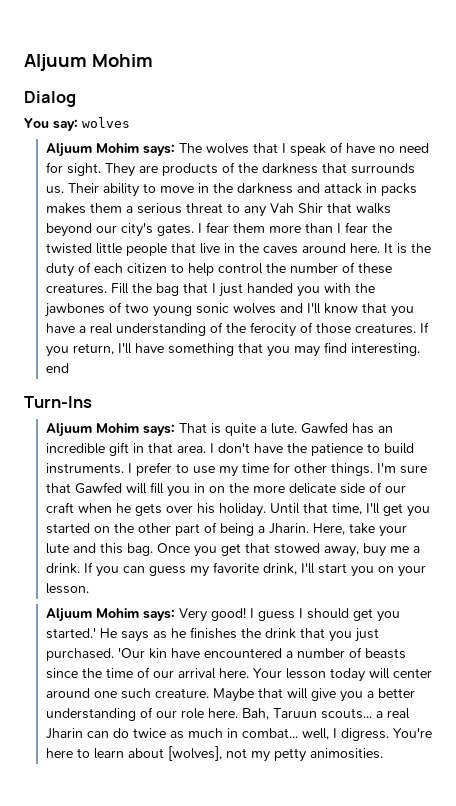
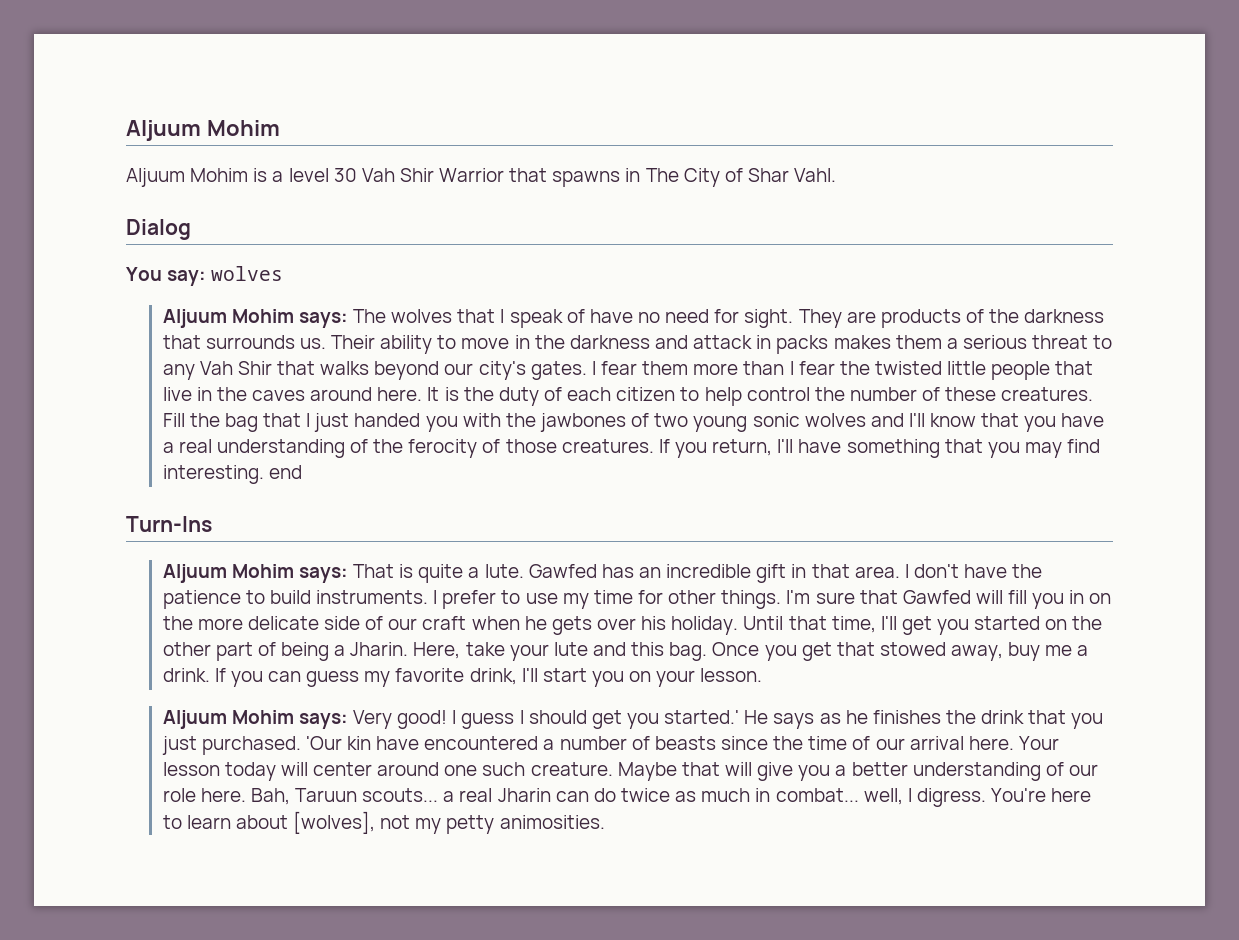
[24,54,153,71] Aljuum Mohim -> [126,120,280,141] [126,168,837,187] Aljuum Mohim // Aljuum Mohim is a level 30 Vah Shir Warrior that spawns in The City of Shar Vahl.

